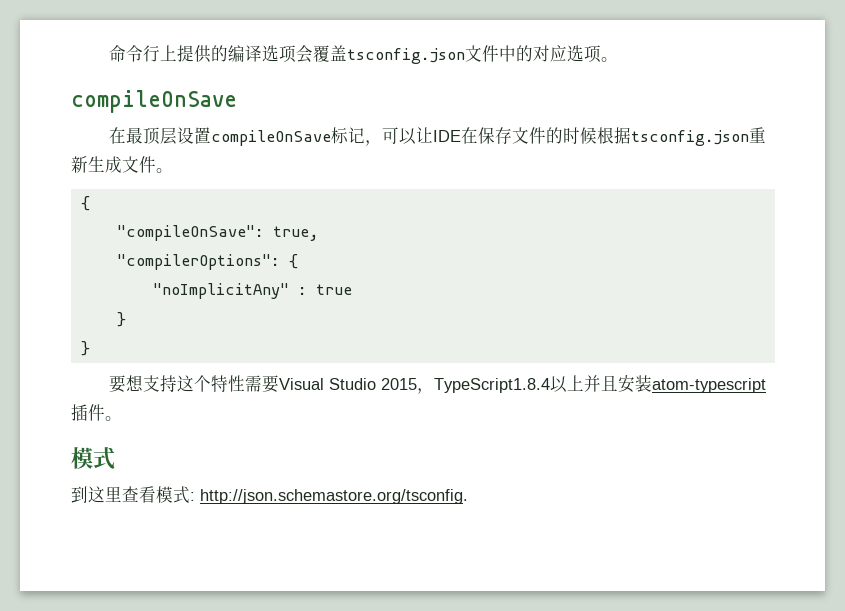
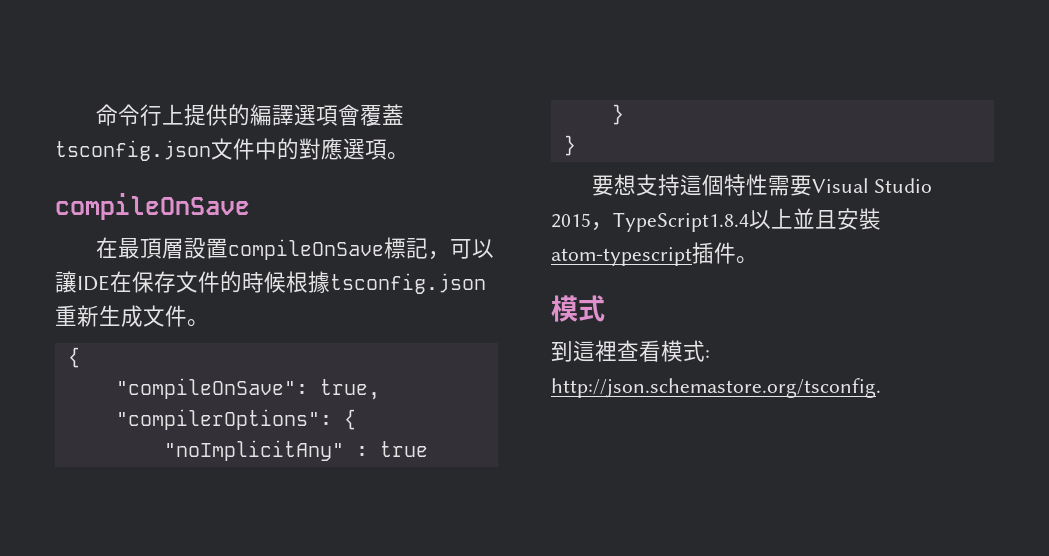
[227,45,347,63] 编译选项会覆盖 -> [250,104,405,126] 編譯選項會覆蓋
[532,45,601,63] 对应选项 -> [299,138,387,160] 對應選項
[142,127,433,146] 顶层设置compileOnSave标记，可以让 -> [140,237,495,260] [55,271,77,293] 頂層設置compileOnSave標記，可以讓
[562,127,631,144] 时候根据 -> [242,271,330,293] 時候根據
[176,375,211,392] 这个 -> [680,174,725,196] 這個
[583,375,652,393] 并且安装 -> [793,208,881,230] 並且安裝
[88,486,122,503] 这里 -> [573,340,617,362] 這裡

